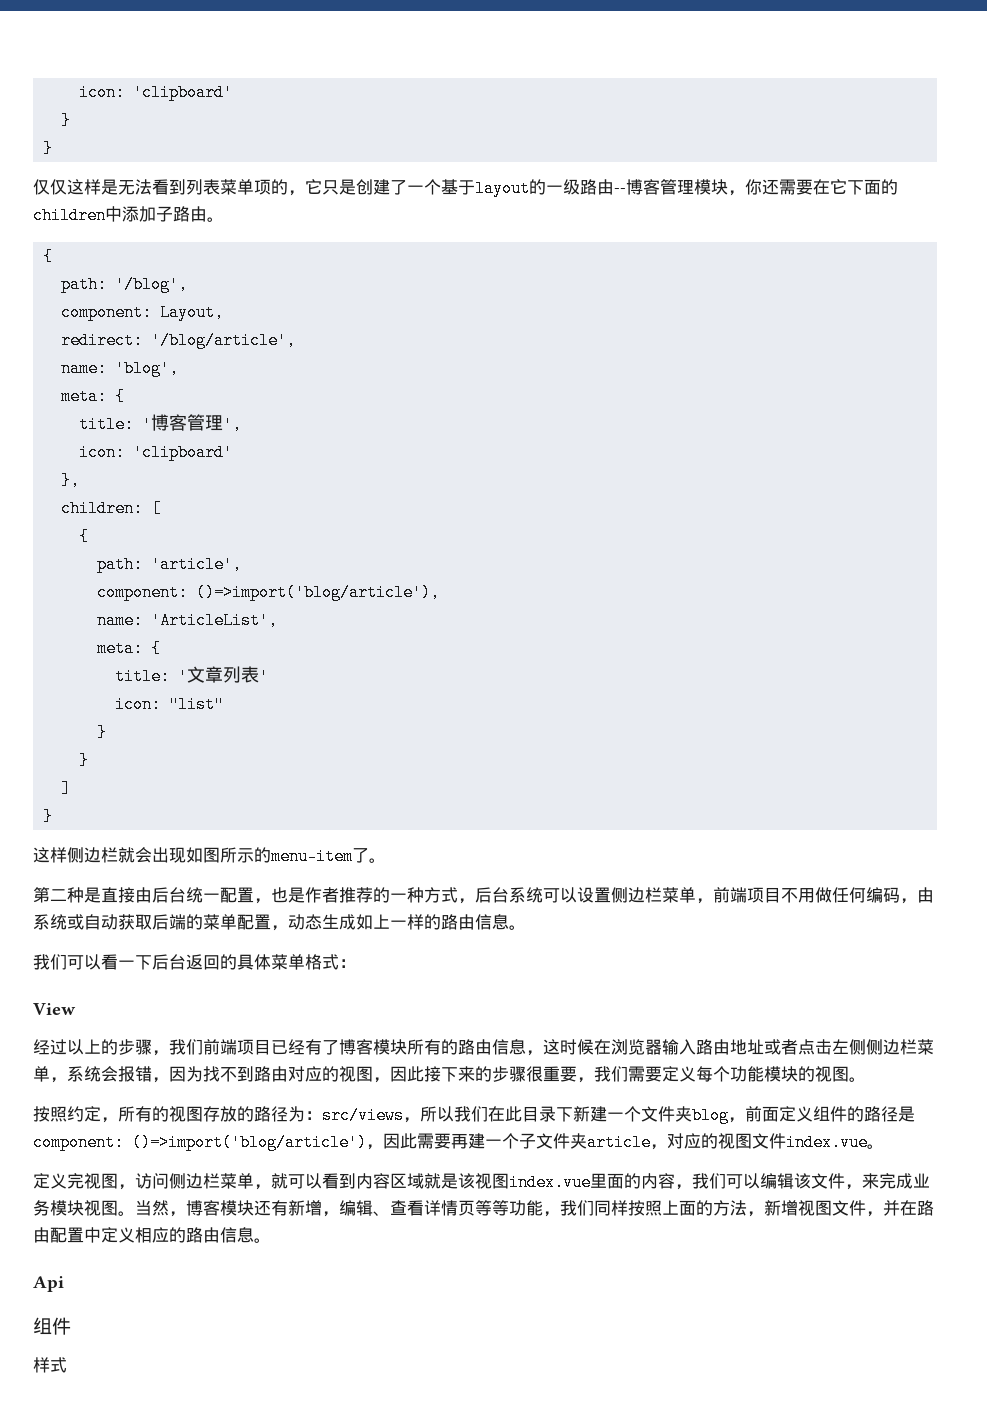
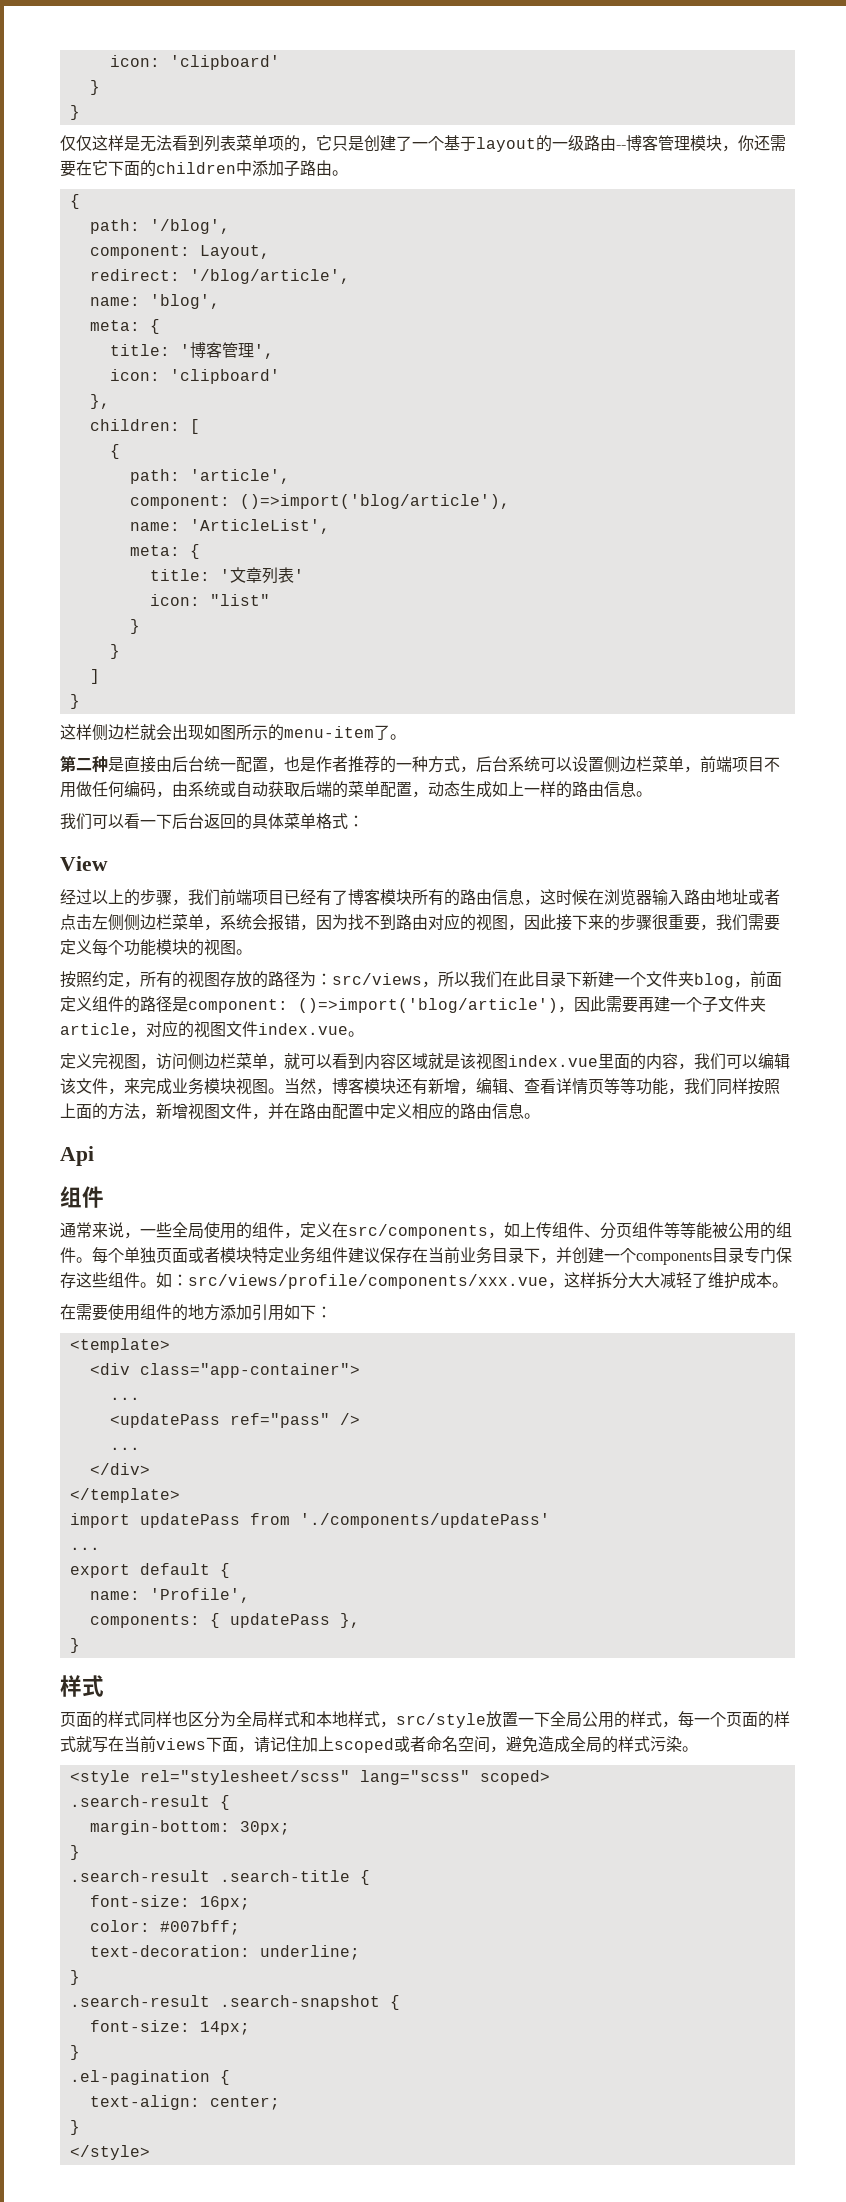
[33,1357,67,1373] 样式 -> [60,1222,792,1239] [60,1247,792,1265] [60,1272,788,1289] [60,1304,332,1321] [69,1338,170,1353] [89,1363,360,1378] [109,1397,140,1400] [109,1413,360,1428] [109,1447,140,1450] [89,1463,150,1475] [69,1488,180,1503] [69,1513,550,1528] [69,1547,100,1550] [69,1563,230,1578] [89,1588,250,1603] [89,1613,360,1628] [69,1638,80,1653] [60,1675,104,1697] [60,1711,790,1728] [60,1736,698,1753] [69,1770,550,1785] [69,1795,230,1810] [89,1820,290,1835] [69,1845,80,1860] [69,1870,370,1885] [89,1895,250,1910] [89,1920,240,1935] [89,1945,360,1960] [69,1970,80,1985] [69,1995,400,2010] [89,2020,250,2035] [69,2045,80,2060] [69,2070,230,2085] [89,2095,280,2110] [69,2120,80,2135] [69,2145,150,2160] 通常来说，一些全局使用的组件，定义在src/components，如上传组件、分页组件等等能被公用的组件。每个单独页面或者模块特定业务组件建议保存在当前业务目录下，并创建一个components目录专门保存这些组件。如：src/views/profile/components/xxx.vue，这样拆分大大减轻了维护成本。 // 在需要使用组件的地方添加引用如下： // <template> // <div class="app-container"> // ... // <updatePass ref="pass" /> // ... // </div> // </template> // import updatePass from './components/updatePass' // ... // export default { // name: 'Profile', // components: { updatePass }, // } // 样式 // 页面的样式同样也区分为全局样式和本地样式，src/style放置一下全局公用的样式，每一个页面的样式就写在当前views下面，请记住加上scoped或者命名空间，避免造成全局的样式污染。 // <style rel="stylesheet/scss" lang="scss" scoped> // .search-result { // margin-bottom: 30px; // } // .search-result .search-title { // font-size: 16px; // color: #007bff; // text-decoration: underline; // } // .search-result .search-snapshot { // font-size: 14px; // } // .el-pagination { // text-align: center; // } // </style>

